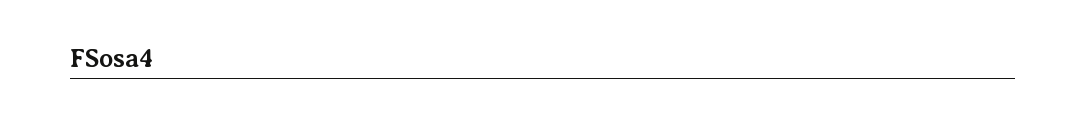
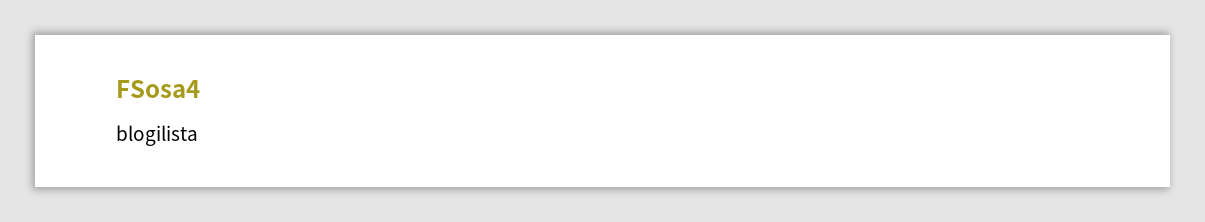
(153, 58) none -> [116,125,198,146] // blogilista

